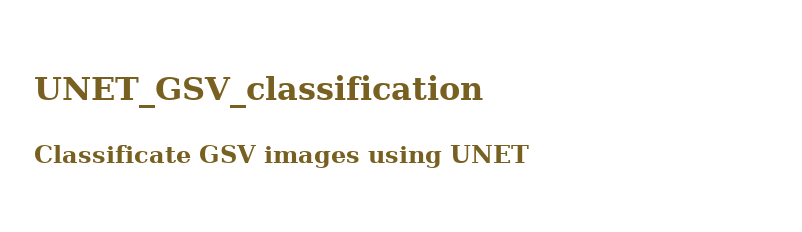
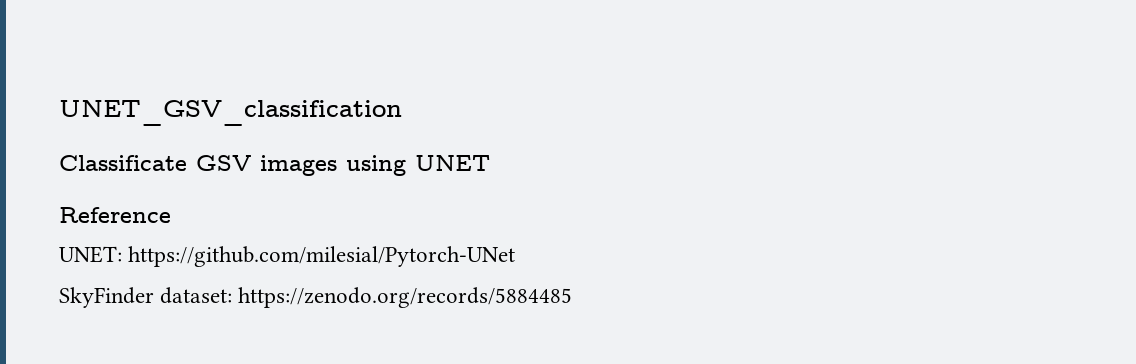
(529, 154) none -> [59,207,171,223] [59,246,516,267] [59,287,573,308] // Reference // UNET: https://github.com/milesial/Pytorch-UNet // SkyFinder dataset: https://zenodo.org/records/5884485

